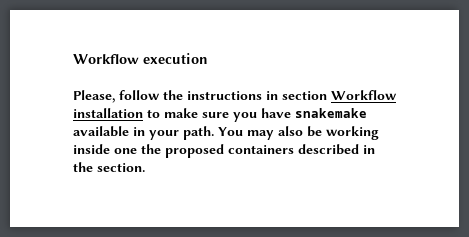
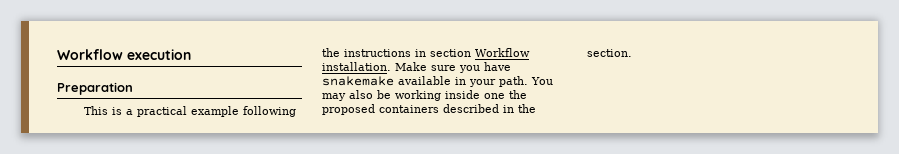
[73,90,160,103] Please, follow -> [57,82,133,95] [83,106,296,117] Preparation // This is a practical example following
[73,108,198,118] installation to make -> [322,62,427,71] installation. Make

